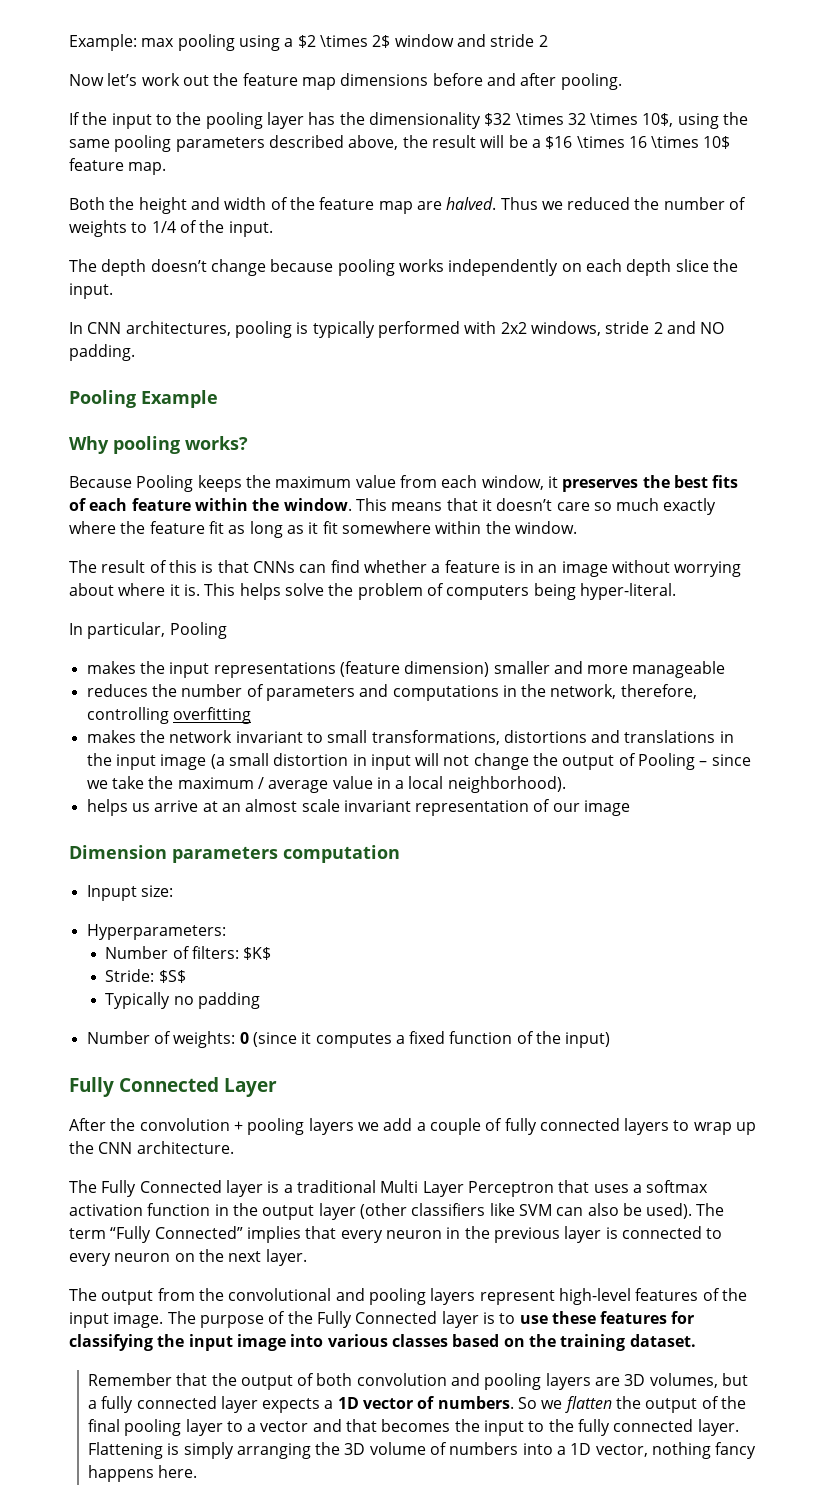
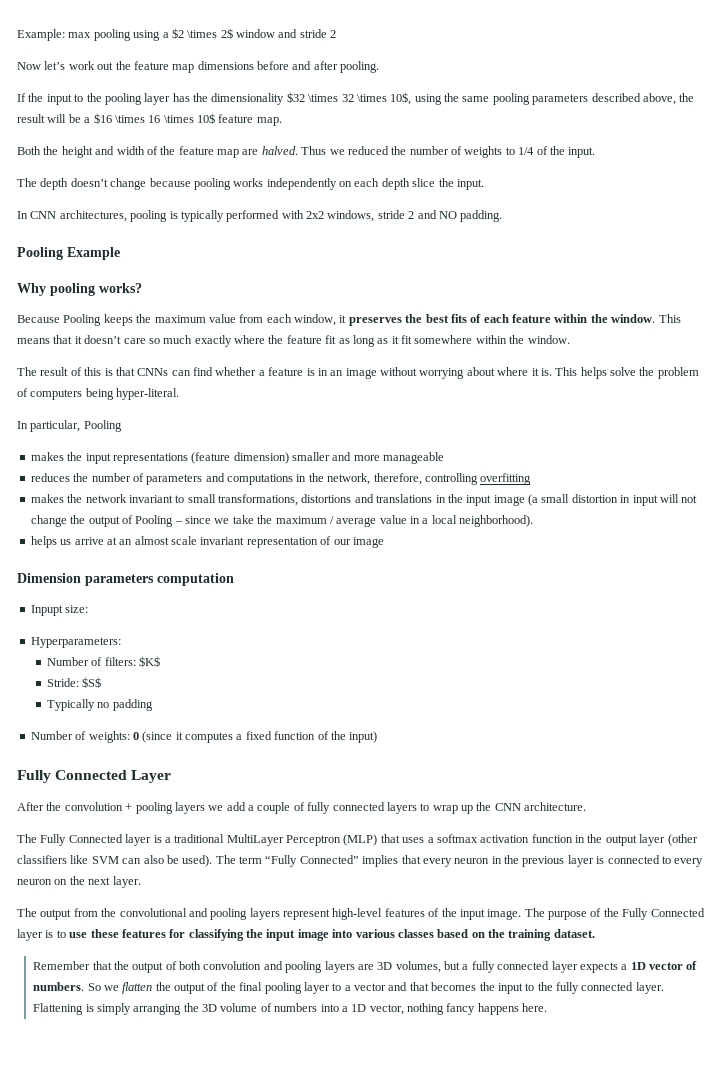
[380,1180,554,1197] Multi Layer Perceptron -> [226,834,378,846] MultiLayer Perceptron (MLP)

